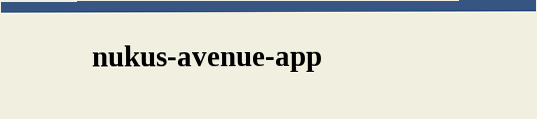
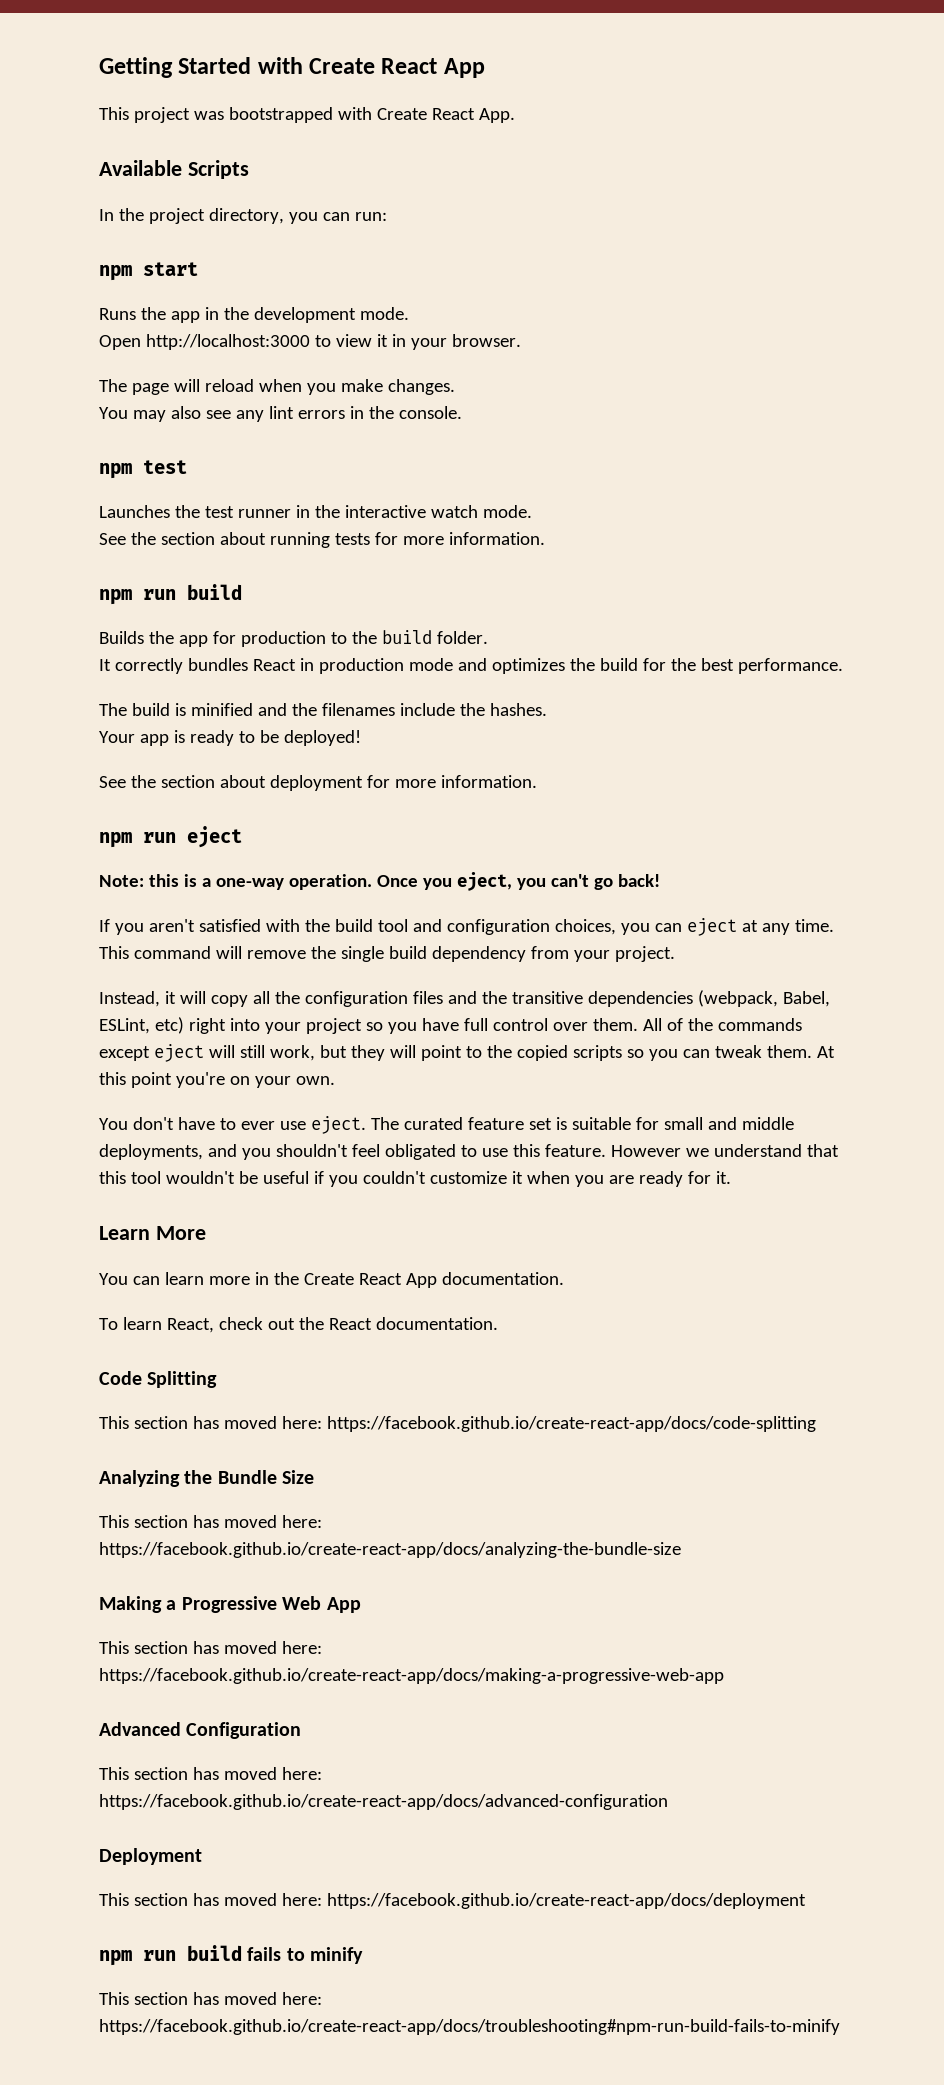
[91,44,323,73] nukus-avenue-app -> [99,57,485,78] [99,107,515,123] [99,160,249,179] [99,208,387,224] [99,262,198,281] [99,307,409,323] [99,334,521,350] [99,379,455,395] [99,406,462,422] [99,460,187,479] [99,505,532,518] [99,532,545,548] [99,584,242,605] [99,630,488,647] [99,658,843,674] [99,703,547,716] [99,730,361,746] [99,775,537,791] [99,826,242,848] [99,872,660,891] [99,918,834,936] [99,946,675,962] [99,990,830,1007] [99,1017,802,1034] [99,1044,835,1062] [99,1072,335,1088] [99,1116,794,1134] [99,1144,839,1160] [99,1171,731,1187] [99,1226,206,1240] [99,1272,564,1288] [99,1317,498,1333] [99,1371,218,1388] [99,1416,816,1432] [99,1470,315,1487] [99,1515,322,1528] [99,1542,681,1558] [99,1596,361,1613] [99,1641,322,1654] [99,1668,724,1684] [99,1722,302,1739] [99,1767,322,1780] [99,1794,668,1810] [99,1848,202,1865] [99,1893,806,1909] [99,1945,364,1966] [99,1992,322,2005] [99,2019,840,2035] Getting Started with Create React App // This project was bootstrapped with Create React App. // Available Scripts // In the project directory, you can run: // npm start // Runs the app in the development mode. // Open http://localhost:3000 to view it in your browser. // The page will reload when you make changes. // You may also see any lint errors in the console. // npm test // Launches the test runner in the interactive watch mode. // See the section about running tests for more information. // npm run build // Builds the app for production to the build folder. // It correctly bundles React in production mode and optimizes the build for the best performance. // The build is minified and the filenames include the hashes. // Your app is ready to be deployed! // See the section about deployment for more information. // npm run eject // Note: this is a one-way operation. Once you eject, you can't go back! // If you aren't satisfied with the build tool and configuration choices, you can eject at any time. This command will remove the single build dependency from your project. // Instead, it will copy all the configuration files and the transitive dependencies (webpack, Babel, ESLint, etc) right into your project so you have full control over them. All of the commands except eject will still work, but they will point to the copied scripts so you can tweak them. At this point you're on your own. // You don't have to ever use eject. The curated feature set is suitable for small and middle deployments, and you shouldn't feel obligated to use this feature. However we understand that this tool wouldn't be useful if you couldn't customize it when you are ready for it. // Learn More // You can learn more in the Create React App documentation. // To learn React, check out the React documentation. // Code Splitting // This section has moved here: https://facebook.github.io/create-react-app/docs/code-splitting // Analyzing the Bundle Size // This section has moved here: https://facebook.github.io/create-react-app/docs/analyzing-the-bundle-size // Making a Progressive Web App // This section has moved here: https://facebook.github.io/create-react-app/docs/making-a-progressive-web-app // Advanced Configuration // This section has moved here: https://facebook.github.io/create-react-app/docs/advanced-configuration // Deployment // This section has moved here: https://facebook.github.io/create-react-app/docs/deployment // npm run build fails to minify // This section has moved here: https://facebook.github.io/create-react-app/docs/troubleshooting#npm-run-build-fails-to-minify

